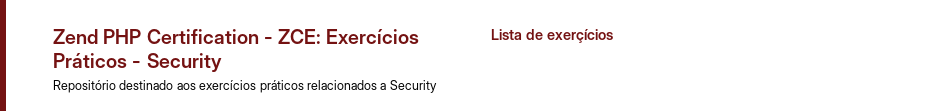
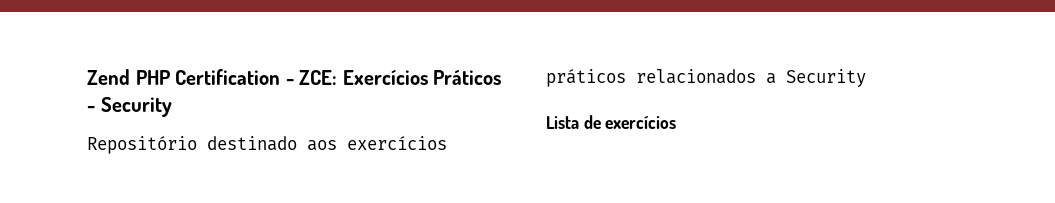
[546,29,613,43] exerçícios -> [605,116,677,129] exercícios

